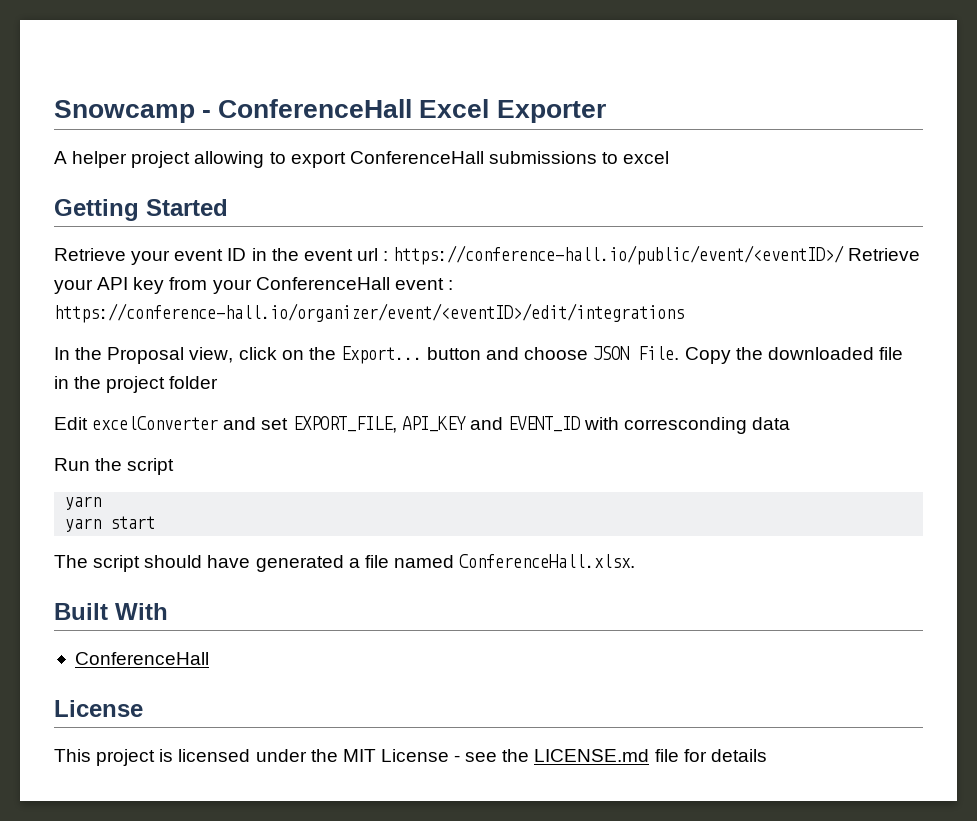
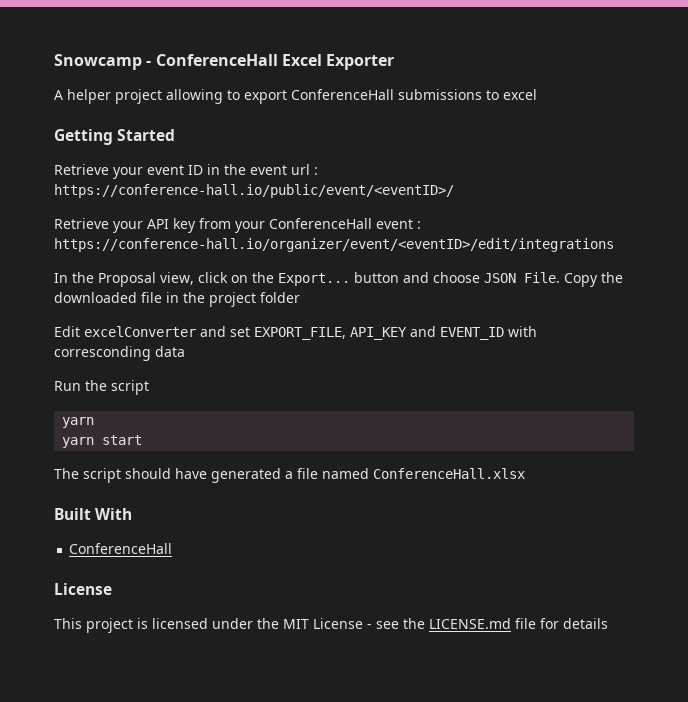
(845, 255) none -> (454, 191) //
[459,554,636,568] ConferenceHall.xlsx. -> [373,468,525,479] ConferenceHall.xlsx

